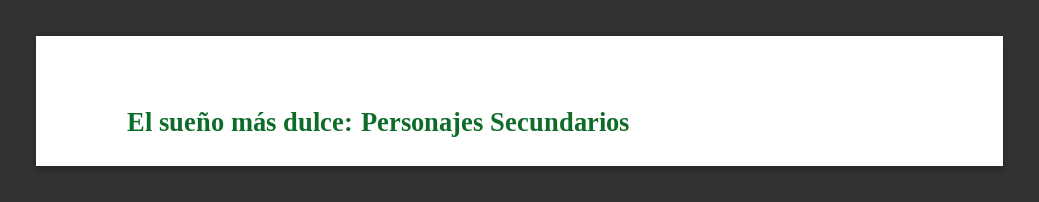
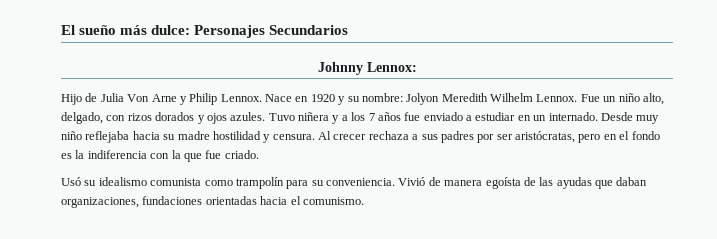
(629, 121) none -> [317,62,417,75] [61,93,664,105] [61,112,660,124] [61,131,660,143] [61,150,259,162] [61,177,648,189] [61,196,364,208] // Johnny Lennox: // Hijo de Julia Von Arne y Philip Lennox. Nace en 1920 y su nombre: Jolyon Meredith Wilhelm Lennox. Fue un niño alto, delgado, con rizos dorados y ojos azules. Tuvo niñera y a los 7 años fue enviado a estudiar en un internado. Desde muy niño reflejaba hacia su madre hostilidad y censura. Al crecer rechaza a sus padres por ser aristócratas, pero en el fondo es la indiferencia con la que fue criado. // Usó su idealismo comunista como trampolín para su conveniencia. Vivió de manera egoísta de las ayudas que daban organizaciones, fundaciones orientadas hacia el comunismo.

